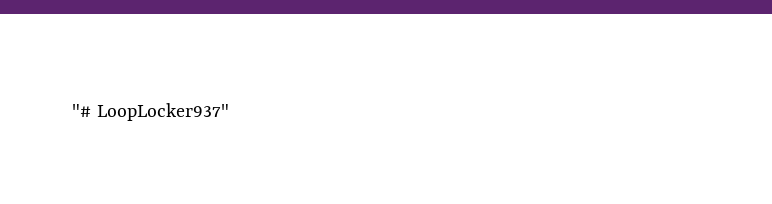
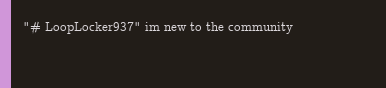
(229, 112) none -> [145,22,293,34] im new to the community

